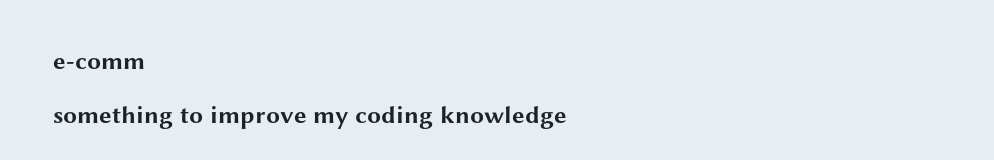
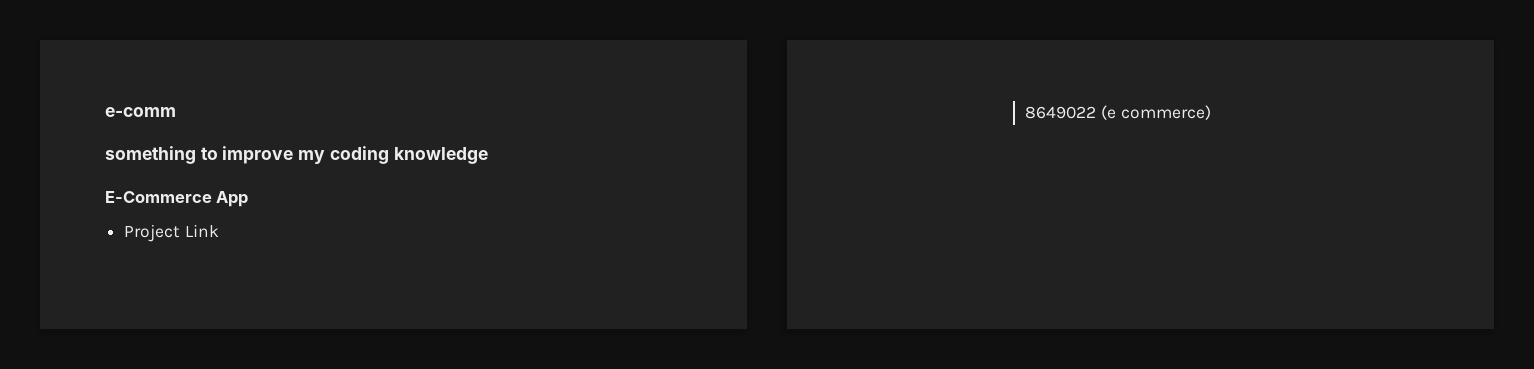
(567, 117) none -> [105,191,249,207] [124,224,219,242] [1025,105,1211,120] // E-Commerce App // Project Link // 8649022 (e commerce)

